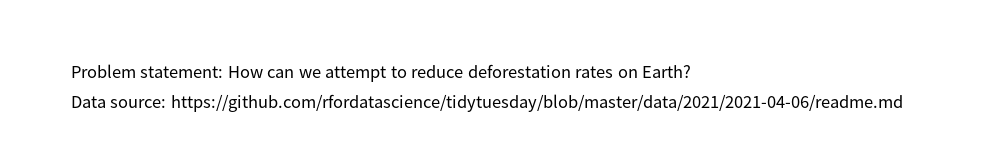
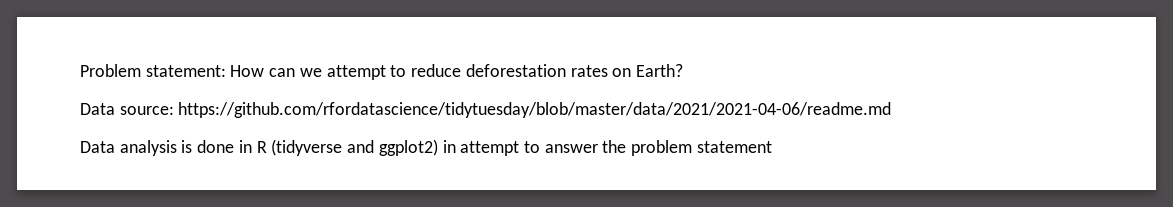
(903, 103) none -> [80,139,772,156] // Data analysis is done in R (tidyverse and ggplot2) in attempt to answer the problem statement

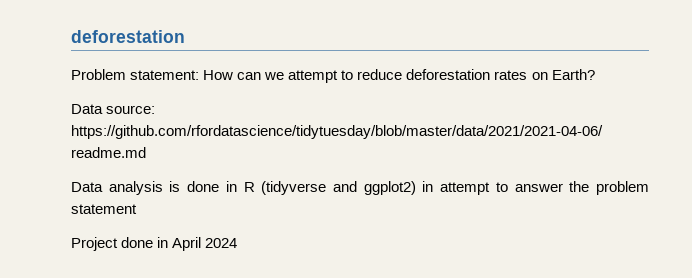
(80, 70) none -> [71,30,185,43] deforestation //
(772, 147) none -> [71,237,238,251] // Project done in April 2024

